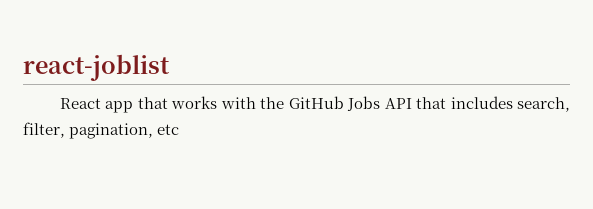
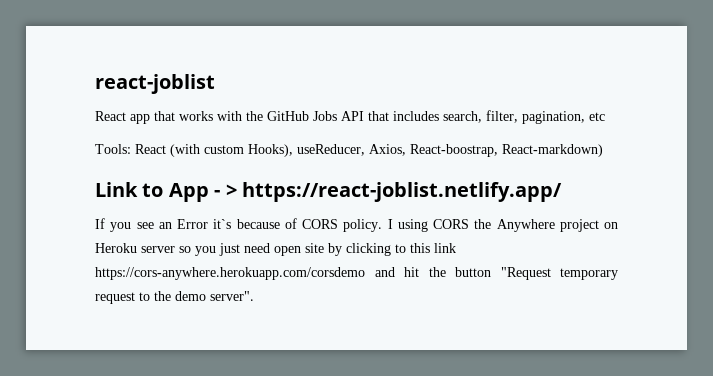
(180, 129) none -> [95,144,603,157] [95,182,562,202] [95,218,618,232] [95,243,456,256] [95,267,618,280] [95,291,254,304] // Tools: React (with custom Hooks), useReducer, Axios, React-boostrap, React-markdown) // Link to App - > https://react-joblist.netlify.app/ // If you see an Error it`s because of CORS policy. I using CORS the Anywhere project on Heroku server so you just need open site by clicking to this link https://cors-anywhere.herokuapp.com/corsdemo and hit the button "Request temporary request to the demo server".

